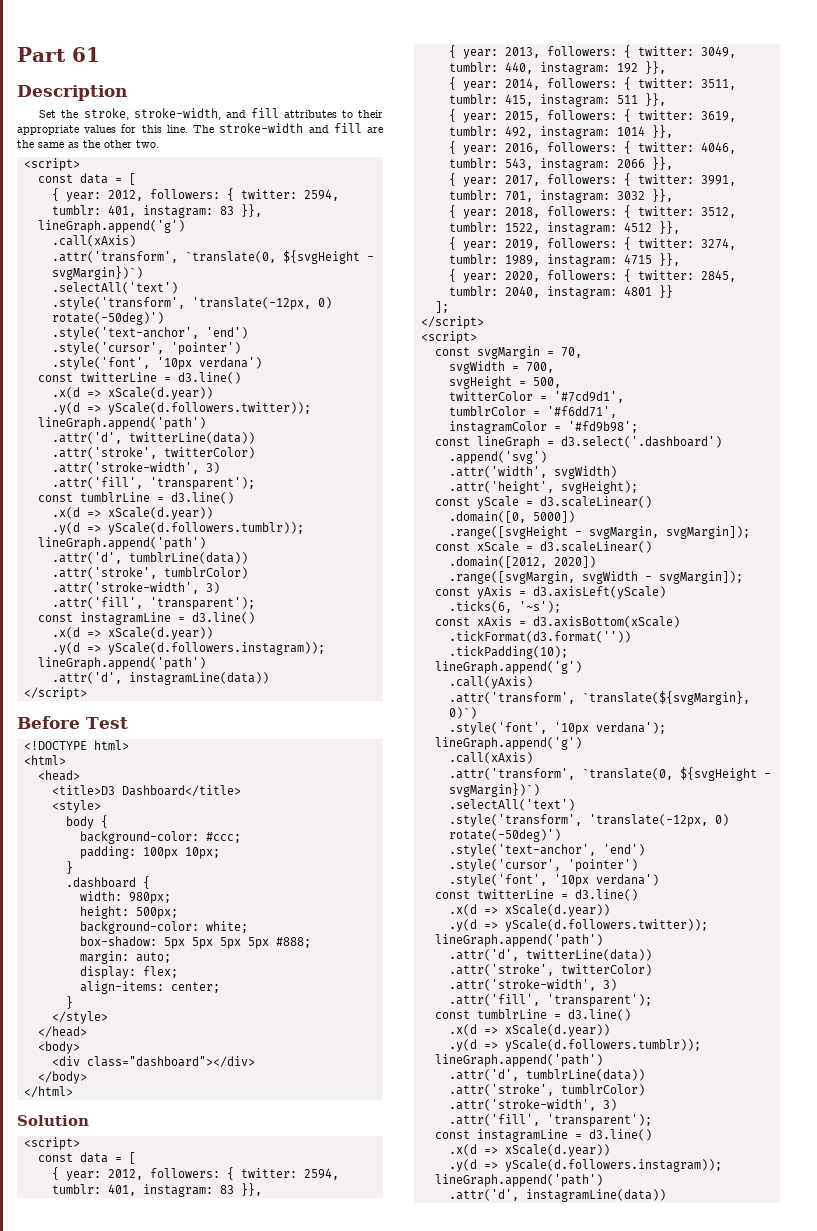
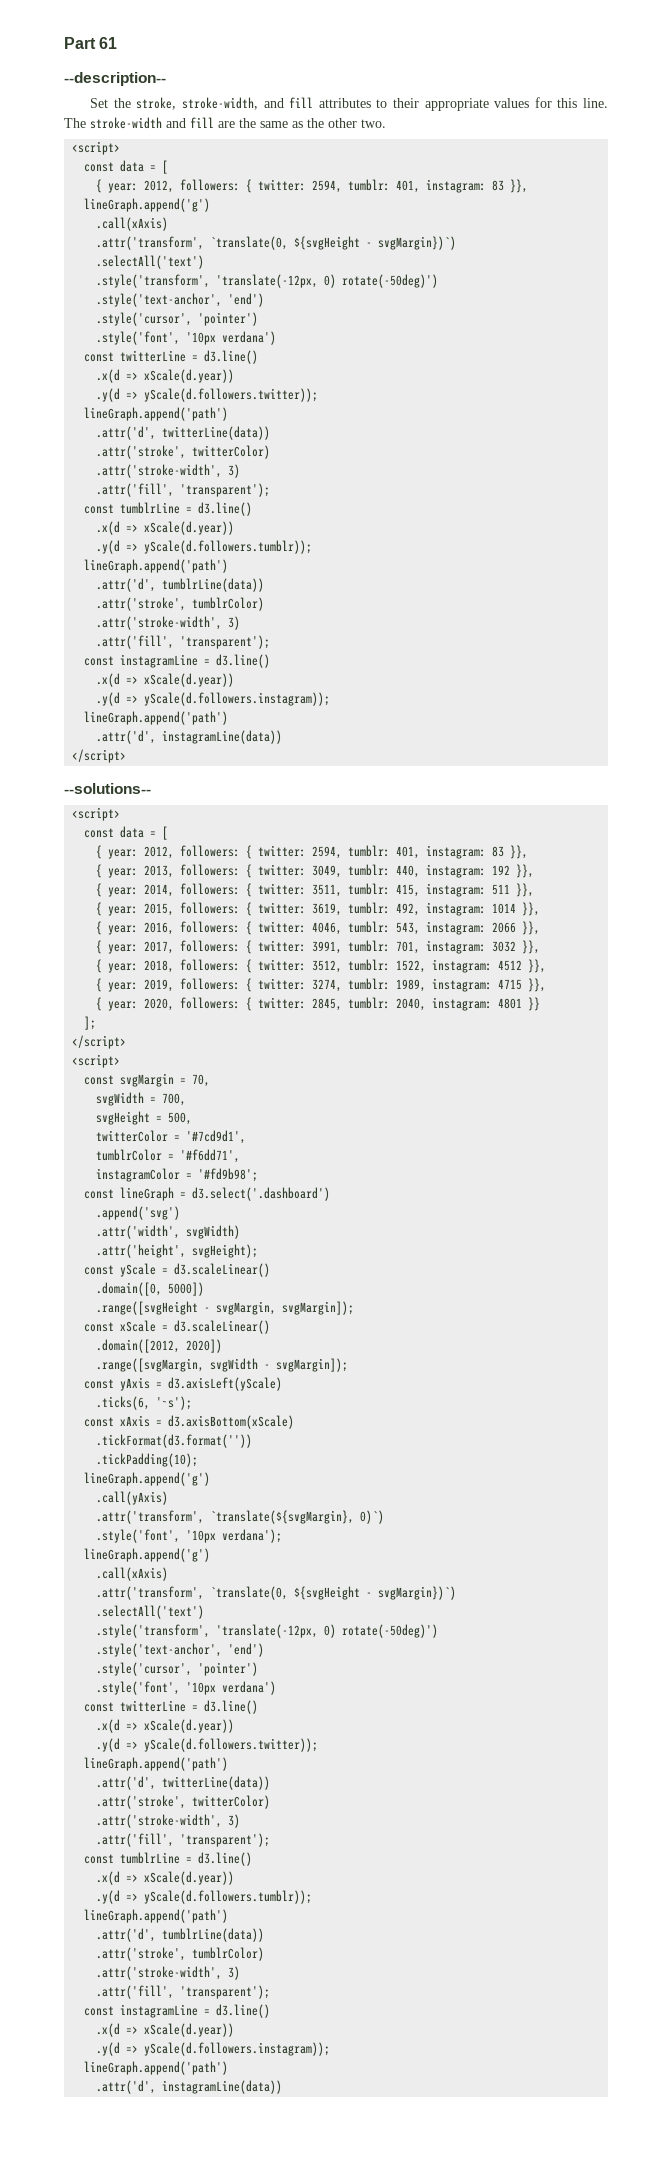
[17,85,127,101] Description -> [64,72,166,86] --description--
[17,716,128,729] [23,740,129,750] [23,755,66,765] [37,770,80,781] [51,785,241,797] [51,800,101,813] [65,815,108,829] [79,831,241,844] [79,846,220,859] [65,861,73,874] [65,876,150,889] [79,891,171,904] [79,906,178,919] [79,921,248,934] [79,936,311,949] [79,951,171,964] [79,966,178,979] [79,981,220,994] [65,996,73,1009] [51,1011,108,1024] [37,1026,87,1038] [37,1041,80,1054] [51,1056,255,1068] [37,1071,87,1084] [23,1086,73,1098] [17,1115,89,1126] Before Test // <!DOCTYPE html> // <html> // <head> // <title>D3 Dashboard</title> // <style> // body { // background-color: #ccc; // padding: 100px 10px; // } // .dashboard { // width: 980px; // height: 500px; // background-color: white; // box-shadow: 5px 5px 5px 5px #888; // margin: auto; // display: flex; // align-items: center; // } // </style> // </head> // <body> // <div class="dashboard"></div> // </body> // </html> // Solution -> [64,783,151,794] --solutions--

